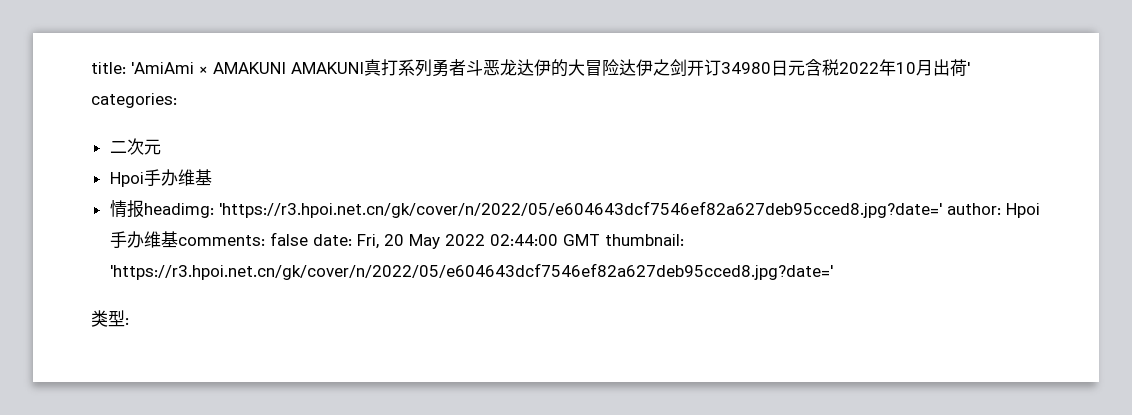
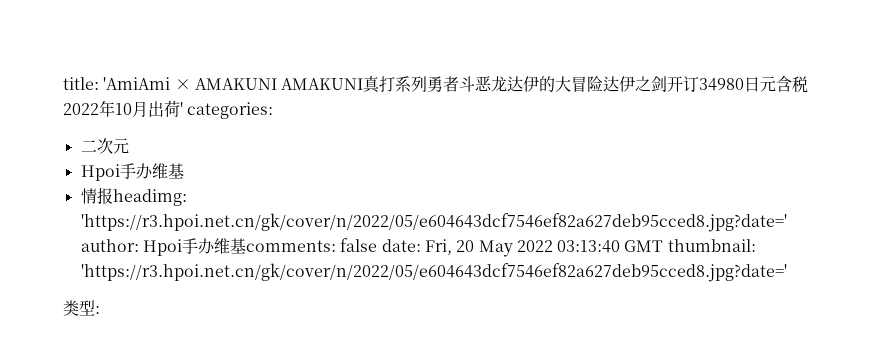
[489,234,558,246] 02:44:00 -> [557,240,621,253] 03:13:40

